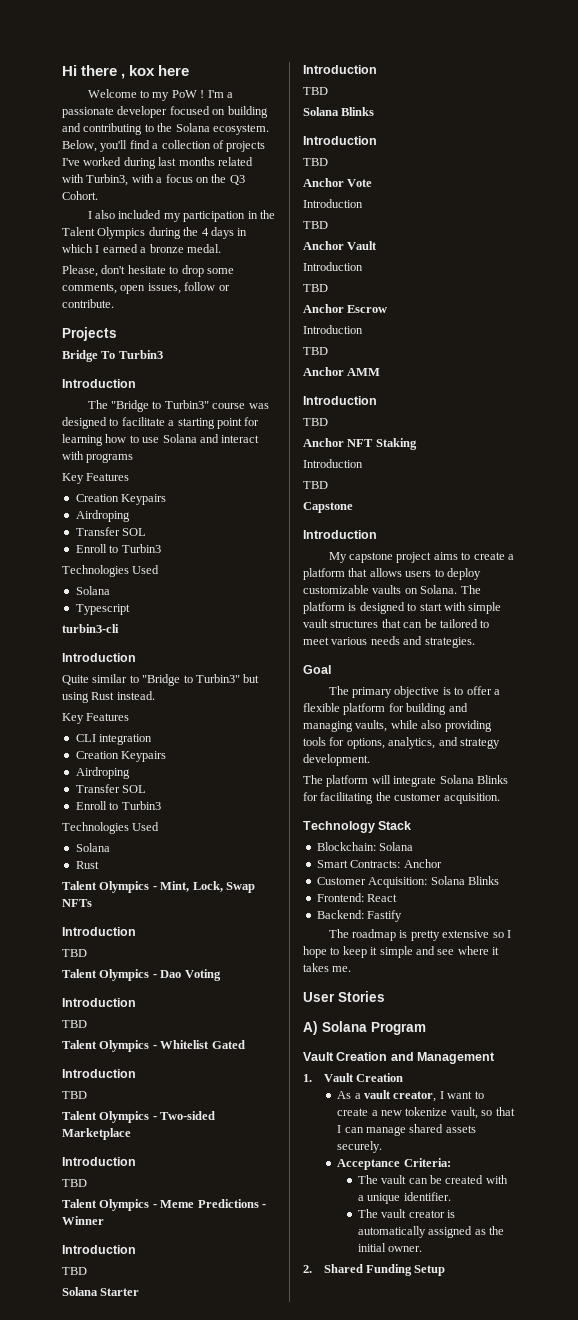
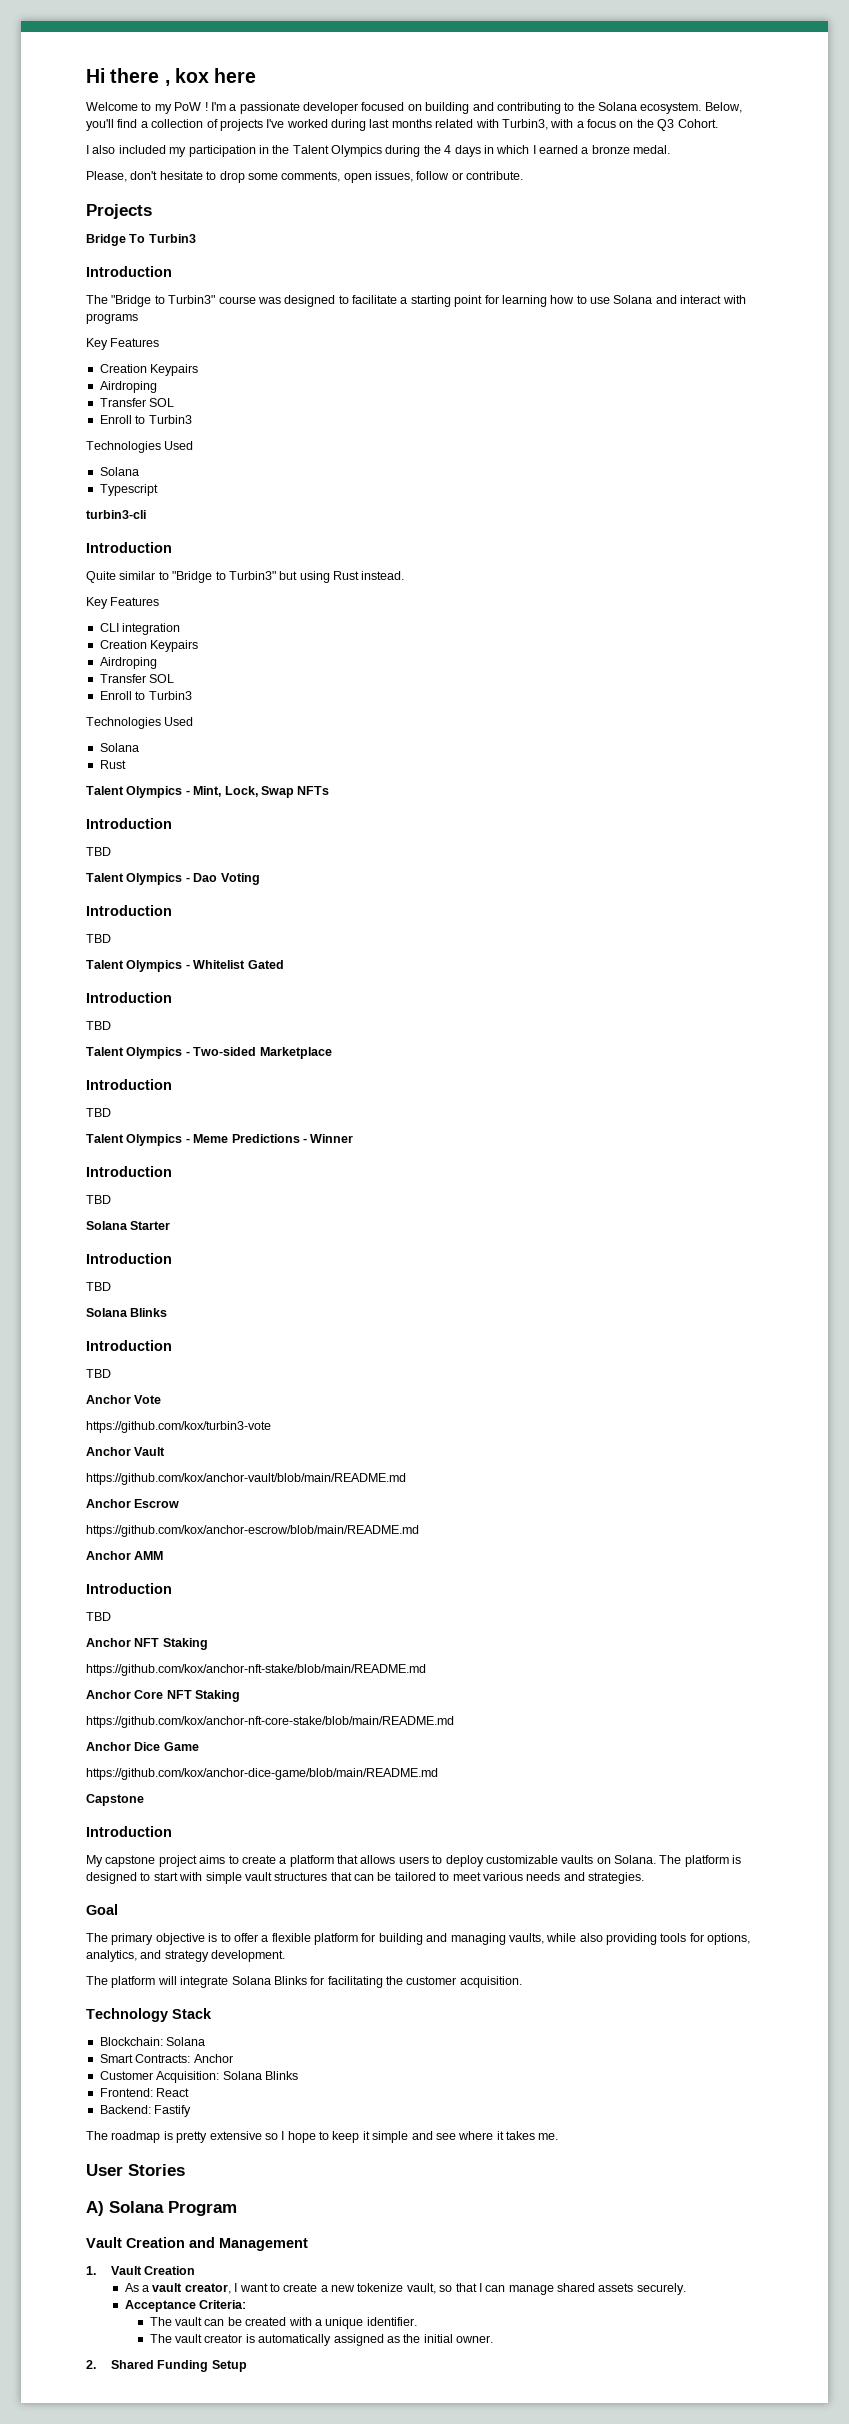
[303,199,363,208] [303,221,328,229] Introduction // TBD -> [86,1421,271,1433] https://github.com/kox/turbin3-vote
[303,262,363,271] [303,284,328,292] Introduction // TBD -> [86,1473,406,1485] https://github.com/kox/anchor-vault/blob/main/README.md
[303,325,363,334] [303,347,328,355] Introduction // TBD -> [86,1525,419,1537] https://github.com/kox/anchor-escrow/blob/main/README.md
[303,459,363,468] [303,481,328,489] Introduction // TBD -> [86,1664,426,1676] [86,1690,241,1702] [86,1716,454,1728] [86,1742,199,1751] [86,1768,438,1780] https://github.com/kox/anchor-nft-stake/blob/main/README.md // Anchor Core NFT Staking // https://github.com/kox/anchor-nft-core-stake/blob/main/README.md // Anchor Dice Game // https://github.com/kox/anchor-dice-game/blob/main/README.md

